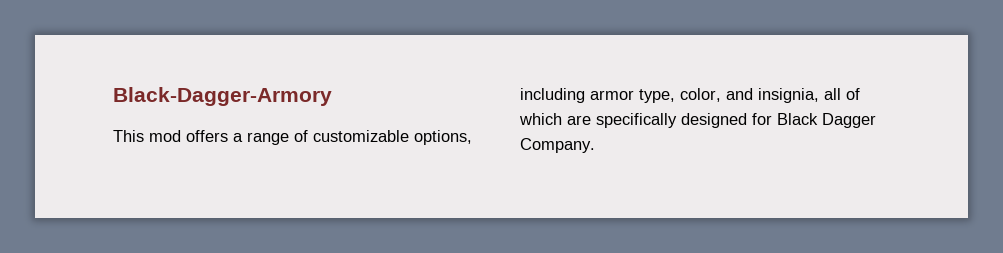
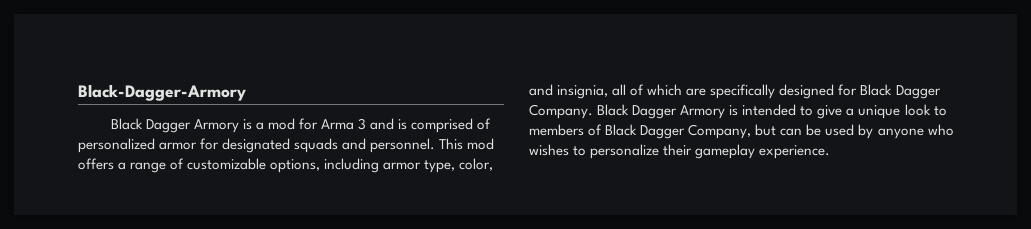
(332, 96) none -> [110,118,492,133] [78,138,436,153] Black Dagger Armory is a mod for Arma 3 and is comprised of personalized armor for designated squads and personnel.
(595, 145) none -> [597,104,947,119] [529,124,954,139] [529,144,831,159] Black Dagger Armory is intended to give a unique look to members of Black Dagger Company, but can be used by anyone who wishes to personalize their gameplay experience.

